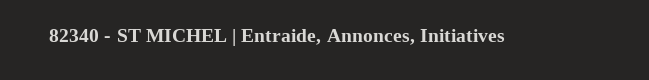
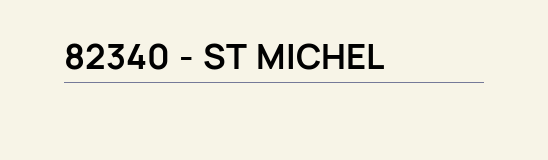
[232,29,505,46] | Entraide, Annonces, Initiatives -> (384, 56) none

